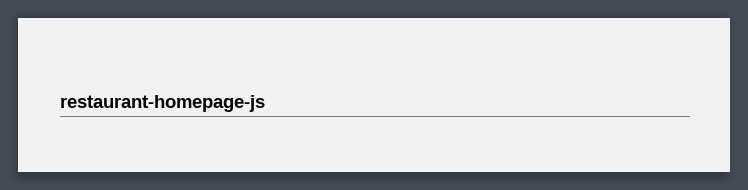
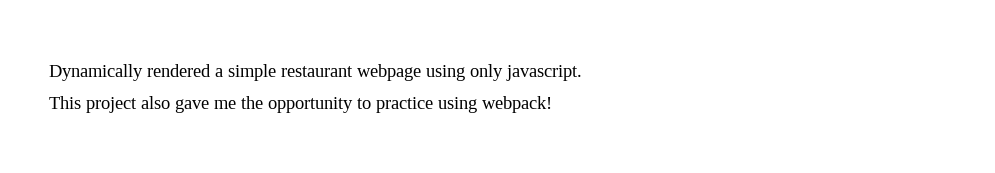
[60,95,265,112] restaurant-homepage-js -> [49,64,582,81] [49,96,552,113] Dynamically rendered a simple restaurant webpage using only javascript. // This project also gave me the opportunity to practice using webpack!

